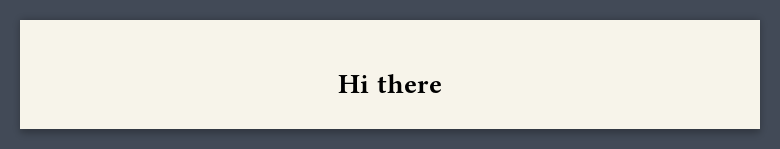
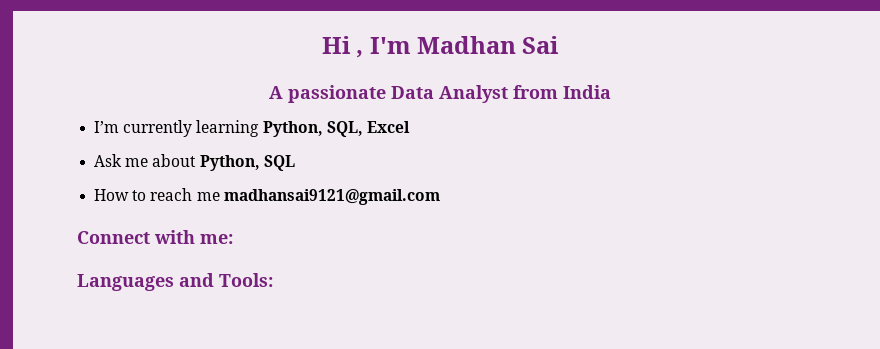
[376,74,442,93] there -> [356,36,560,58] [269,85,611,103] [94,120,410,137] [94,154,295,171] [94,188,440,205] [77,230,233,244] [77,273,273,291] , I'm Madhan Sai // A passionate Data Analyst from India // I’m currently learning Python, SQL, Excel // Ask me about Python, SQL // How to reach me madhansai9121@gmail.com // Connect with me: // Languages and Tools:

